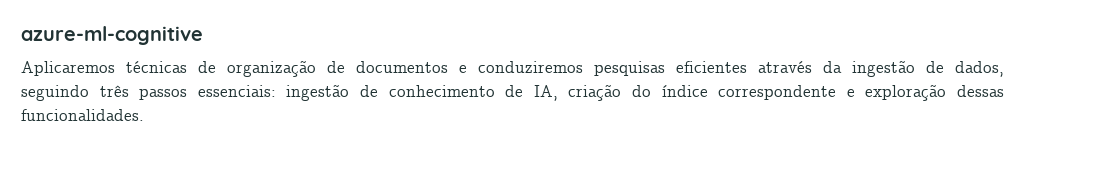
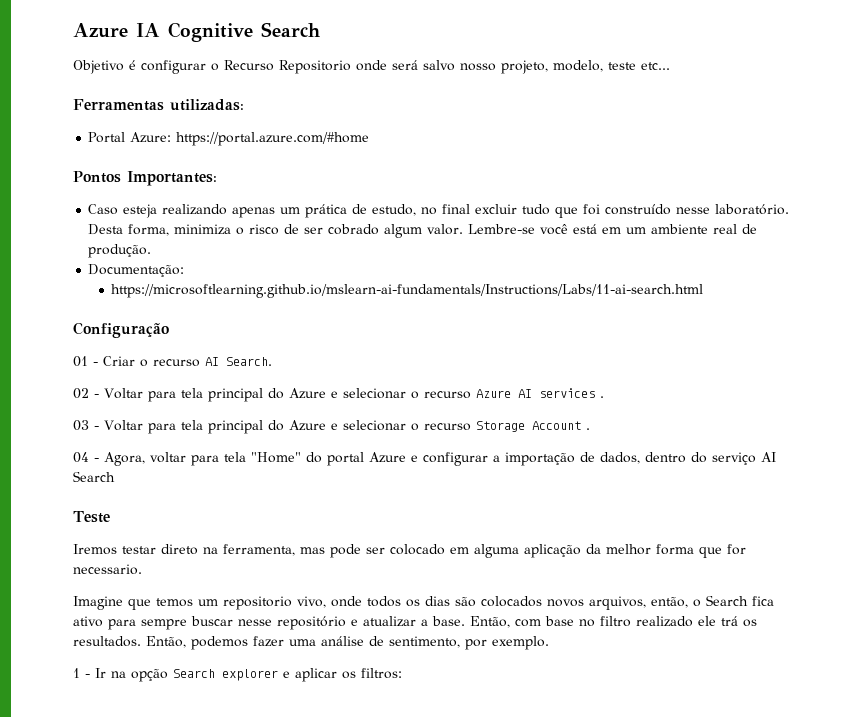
[21,26,203,45] [21,60,1004,77] [21,84,1005,101] [21,109,144,121] azure-ml-cognitive // Aplicaremos técnicas de organização de documentos e conduziremos pesquisas eficientes através da ingestão de dados, seguindo três passos essenciais: ingestão de conhecimento de IA, criação do índice correspondente e exploração dessas funcionalidades. -> [73,22,320,42] [73,60,670,74] [73,99,244,111] [88,132,370,146] [73,171,217,186] [88,204,790,218] [88,224,758,238] [88,244,152,258] [88,264,185,277] [111,284,704,298] [73,322,169,338] [73,356,272,367] [73,388,604,402] [73,420,590,434] [73,452,776,466] [73,471,115,482] [73,511,110,523] [73,544,746,558] [73,564,142,575] [73,595,774,610] [73,616,757,630] [73,636,549,650] [73,668,402,682] Azure IA Cognitive Search // Objetivo é configurar o Recurso Repositorio onde será salvo nosso projeto, modelo, teste etc... // Ferramentas utilizadas: // Portal Azure: https://portal.azure.com/#home // Pontos Importantes: // Caso esteja realizando apenas um prática de estudo, no final excluir tudo que foi construído nesse laboratório. Desta forma, minimiza o risco de ser cobrado algum valor. Lembre-se você está em um ambiente real de produção. // Documentação: // https://microsoftlearning.github.io/mslearn-ai-fundamentals/Instructions/Labs/11-ai-search.html // Configuração // 01 - Criar o recurso AI Search. // 02 - Voltar para tela principal do Azure e selecionar o recurso Azure AI services . // 03 - Voltar para tela principal do Azure e selecionar o recurso Storage Account . // 04 - Agora, voltar para tela "Home" do portal Azure e configurar a importação de dados, dentro do serviço AI Search // Teste // Iremos testar direto na ferramenta, mas pode ser colocado em alguma aplicação da melhor forma que for necessario. // Imagine que temos um repositorio vivo, onde todos os dias são colocados novos arquivos, então, o Search fica ativo para sempre buscar nesse repositório e atualizar a base. Então, com base no filtro realizado ele trá os resultados. Então, podemos fazer uma análise de sentimento, por exemplo. // 1 - Ir na opção Search explorer e aplicar os filtros:

